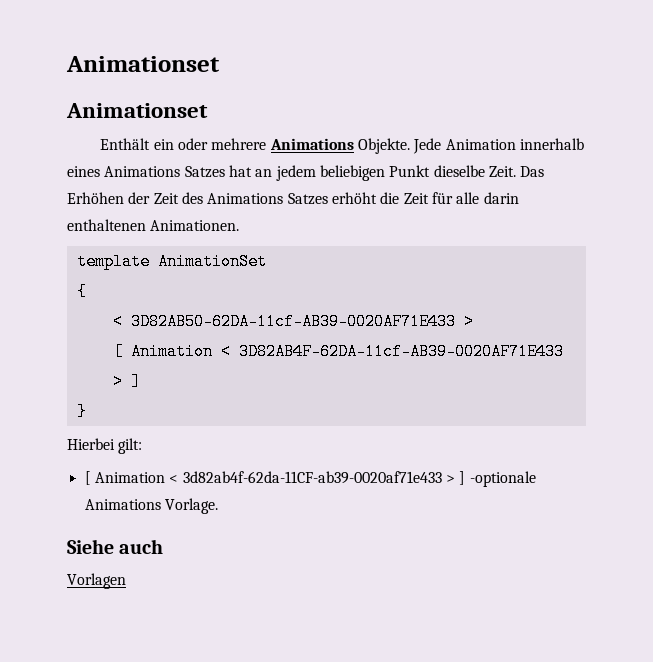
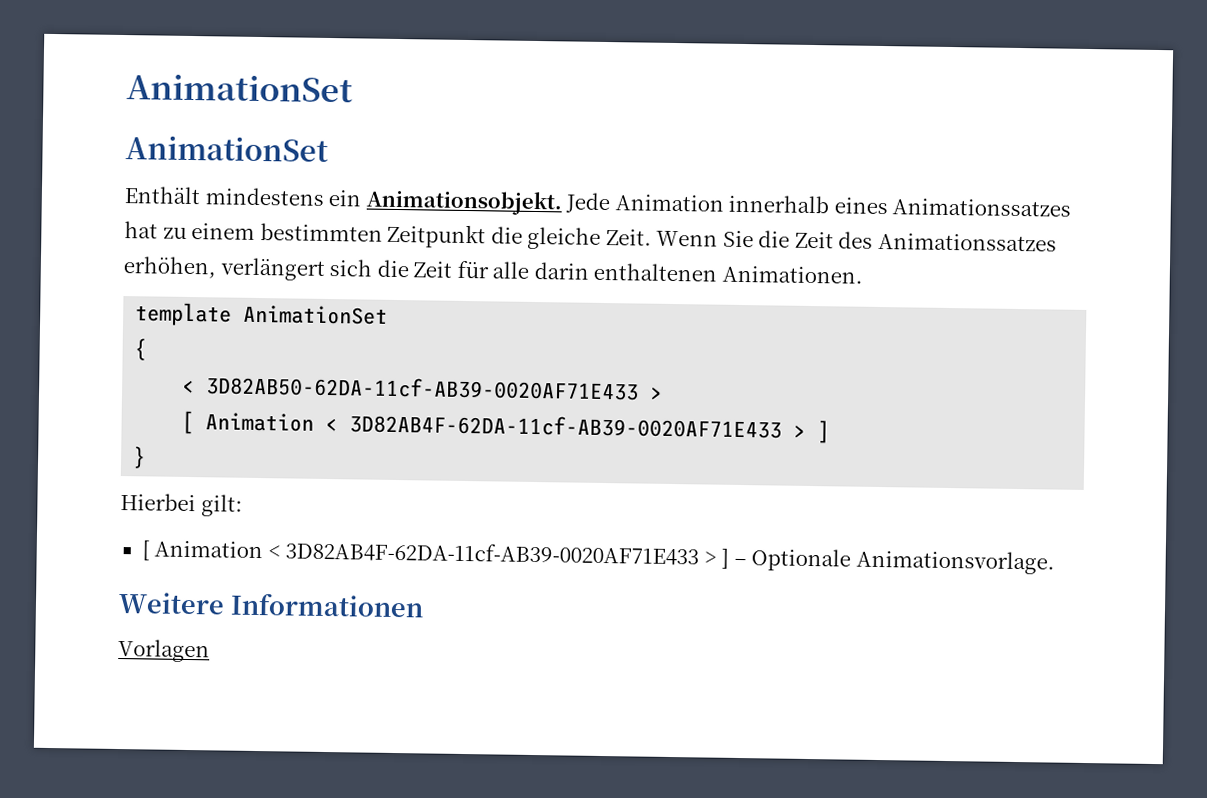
[66,56,220,72] [66,103,208,118] Animationset // Animationset -> [126,74,353,103] [125,135,329,162] AnimationSet // AnimationSet
[153,138,584,154] [67,165,545,181] [67,192,377,205] ein oder mehrere Animations Objekte. Jede Animation innerhalb eines Animations Satzes hat an jedem beliebigen Punkt dieselbe Zeit. Das Erhöhen der Zeit des Animations Satzes erhöht -> [204,187,1072,217] [124,221,1057,252] [123,256,373,281] mindestens ein Animationsobjekt. Jede Animation innerhalb eines Animationssatzes hat zu einem bestimmten Zeitpunkt die gleiche Zeit. Wenn Sie die Zeit des Animationssatzes erhöhen, verlängert sich
[182,471,536,487] [84,498,218,514] [67,539,164,554] 3d82ab4f-62da-11CF-ab39-0020af71e433 > ] -optionale Animations Vorlage. // Siehe auch -> [285,541,1055,575] [118,592,424,618] 3D82AB4F-62DA-11cf-AB39-0020AF71E433 > ] – Optionale Animationsvorlage. // Weitere Informationen

